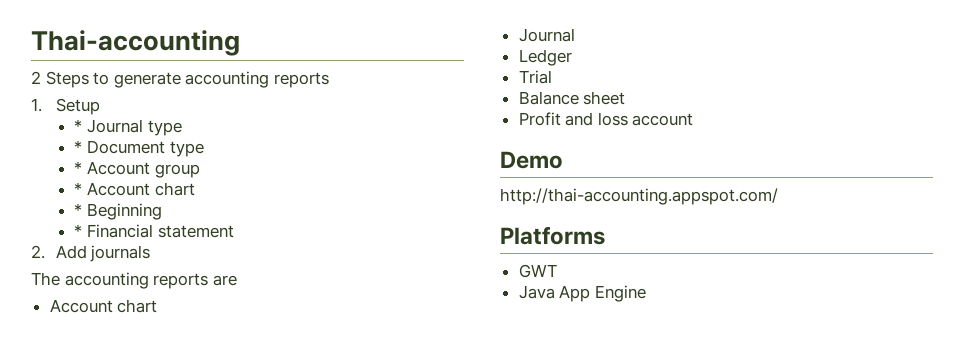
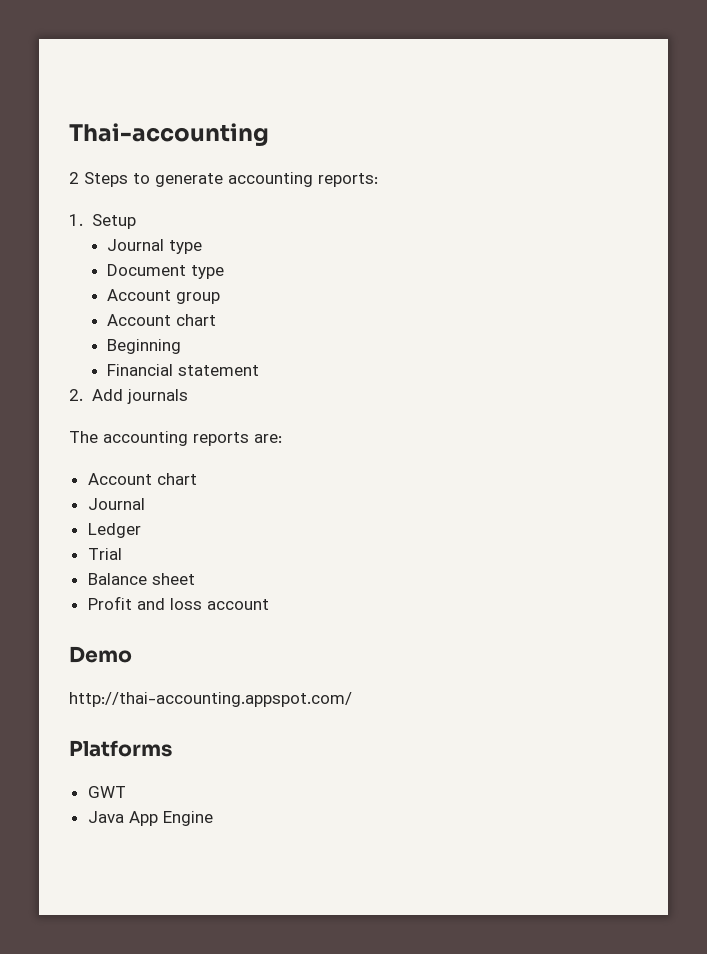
[273,72,329,88] reports -> [318,173,378,187] reports:
[74,119,83,132] * -> (136, 221) none
[74,140,83,153] * -> (203, 247) none
[74,161,83,174] * -> (225, 272) none
[74,182,195,196] [74,203,83,216] * Account chart // * -> [107,314,217,326] Account chart //
[74,224,83,237] * -> (182, 346) none
[212,275,237,286] are -> [254,434,282,443] are:

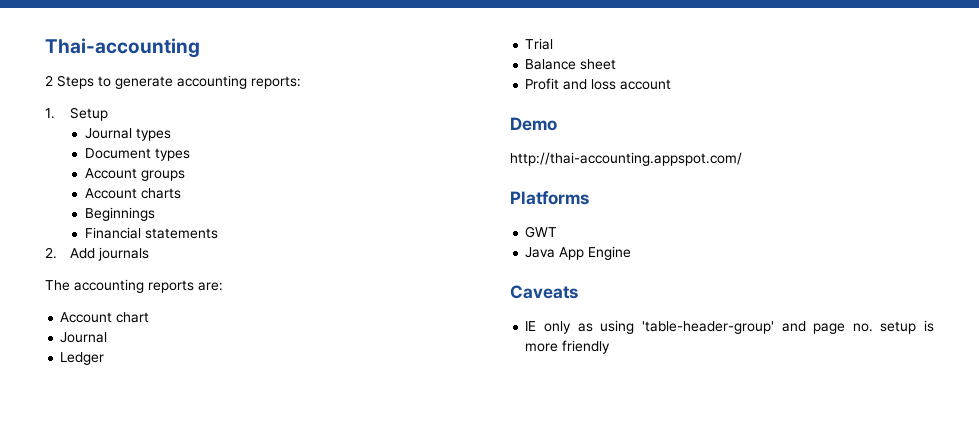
[169,240,203,254] type -> [136,128,172,141] types
[191,265,225,279] [107,289,221,304] [107,314,217,326] [107,339,182,354] type // Account group // Account chart // Beginning -> [155,148,191,161] [85,168,186,181] [85,188,182,199] [85,207,156,221] types // Account groups // Account charts // Beginnings
[178,365,260,376] statement -> [145,228,219,239] statements
(213, 818) none -> [510,285,578,299] [525,320,934,334] [525,340,611,354] // Caveats // IE only as using 'table-header-group' and page no. setup is more friendly

